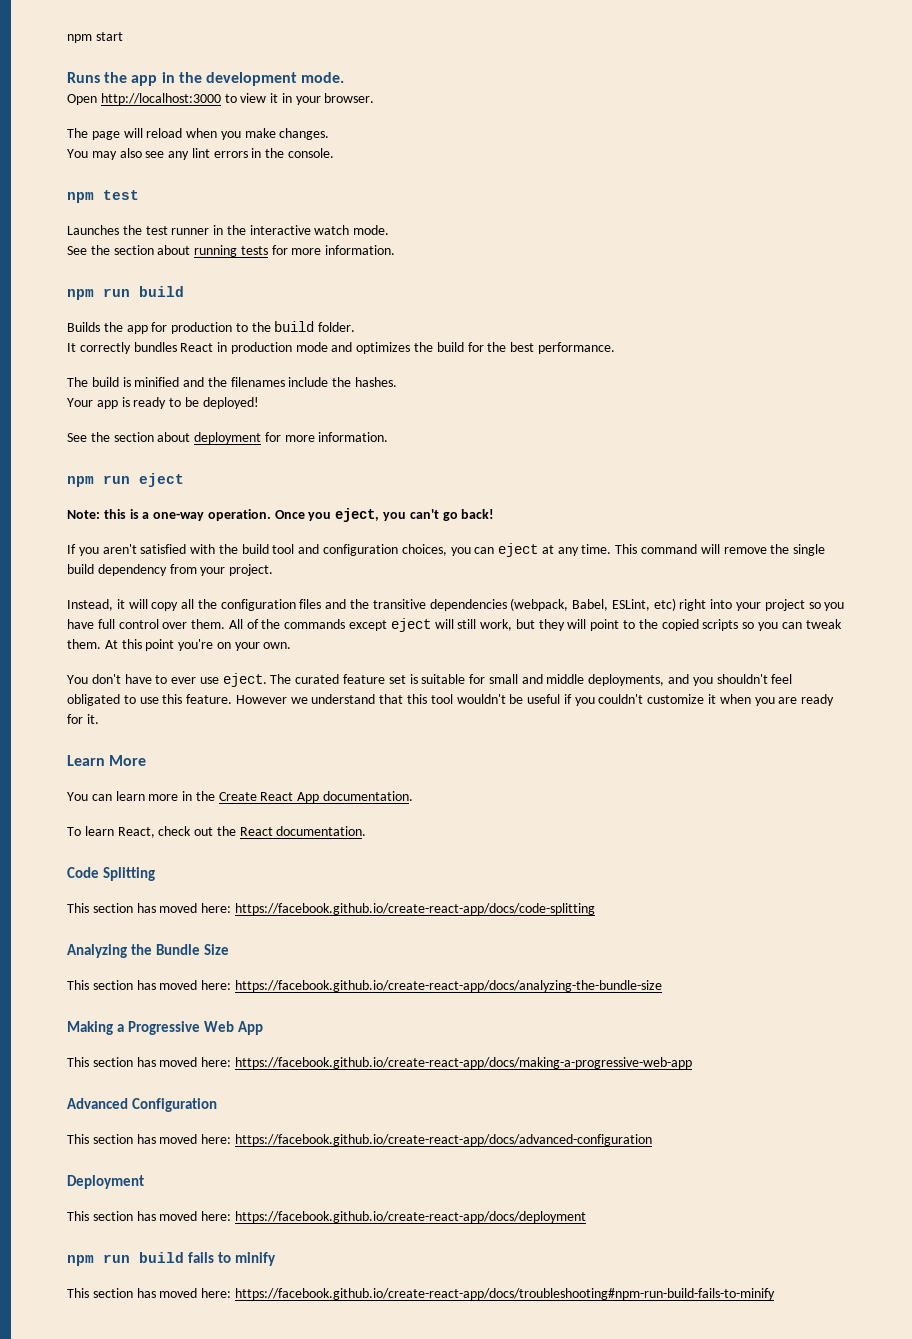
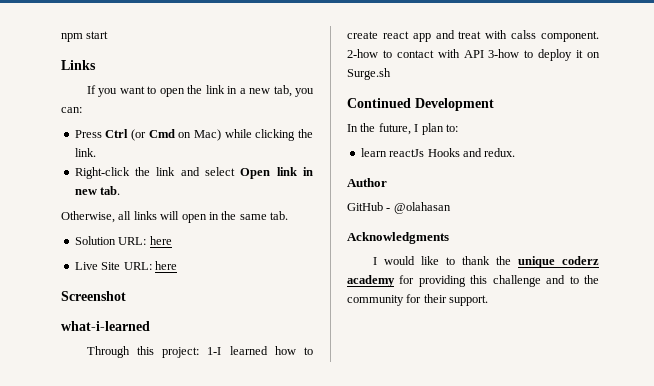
[67,72,345,86] [67,93,375,105] [67,128,330,140] [67,148,335,160] [67,190,139,203] [67,225,390,235] [67,245,396,257] [67,286,184,300] [67,321,356,334] [67,342,615,354] [67,377,398,387] [67,397,259,409] [67,432,389,444] [67,473,184,487] [67,508,495,522] [67,543,826,557] [67,564,274,576] [67,598,845,611] [67,618,842,632] [67,639,292,651] [67,673,793,687] [67,694,835,706] [67,714,99,724] [67,755,147,766] [67,791,414,803] [67,826,367,838] [67,867,155,881] [67,903,595,915] [67,944,229,958] [67,980,662,992] [67,1021,263,1035] [67,1057,692,1069] [67,1098,217,1112] [67,1134,652,1146] [67,1175,144,1189] [67,1211,586,1223] [67,1252,276,1266] [67,1288,775,1300] Runs the app in the development mode. // Open http://localhost:3000 to view it in your browser. // The page will reload when you make changes. // You may also see any lint errors in the console. // npm test // Launches the test runner in the interactive watch mode. // See the section about running tests for more information. // npm run build // Builds the app for production to the build folder. // It correctly bundles React in production mode and optimizes the build for the best performance. // The build is minified and the filenames include the hashes. // Your app is ready to be deployed! // See the section about deployment for more information. // npm run eject // Note: this is a one-way operation. Once you eject, you can't go back! // If you aren't satisfied with the build tool and configuration choices, you can eject at any time. This command will remove the single build dependency from your project. // Instead, it will copy all the configuration files and the transitive dependencies (webpack, Babel, ESLint, etc) right into your project so you have full control over them. All of the commands except eject will still work, but they will point to the copied scripts so you can tweak them. At this point you're on your own. // You don't have to ever use eject. The curated feature set is suitable for small and middle deployments, and you shouldn't feel obligated to use this feature. However we understand that this tool wouldn't be useful if you couldn't customize it when you are ready for it. // Learn More // You can learn more in the Create React App documentation. // To learn React, check out the React documentation. // Code Splitting // This section has moved here: https://facebook.github.io/create-react-app/docs/code-splitting // Analyzing the Bundle Size // This section has moved here: https://facebook.github.io/create-react-app/docs/analyzing-the-bundle-size // Making a Progressive Web App // This section has moved here: https://facebook.github.io/create-react-app/docs/making-a-progressive-web-app // Advanced Configuration // This section has moved here: https://facebook.github.io/create-react-app/docs/advanced-configuration // Deployment // This section has moved here: https://facebook.github.io/create-react-app/docs/deployment // npm run build fails to minify // This section has moved here: https://facebook.github.io/create-react-app/docs/troubleshooting#npm-run-build-fails-to-minify -> [61,60,96,70] [86,85,314,97] [61,107,82,113] [74,129,313,141] [74,148,96,157] [74,167,314,179] [74,186,121,195] [61,211,288,223] [74,236,172,245] [74,261,177,270] [61,291,126,301] [61,321,150,331] [86,346,313,358] [347,30,599,42] [347,49,600,61] [347,68,391,80] [347,98,494,111] [347,123,458,135] [360,148,516,157] [347,178,387,187] [347,202,451,214] [347,232,449,244] [372,256,599,268] [347,275,599,287] [347,294,489,306] Links // If you want to open the link in a new tab, you can: // Press Ctrl (or Cmd on Mac) while clicking the link. // Right-click the link and select Open link in new tab. // Otherwise, all links will open in the same tab. // Solution URL: here // Live Site URL: here // Screenshot // what-i-learned // Through this project: 1-I learned how to create react app and treat with calss component. 2-how to contact with API 3-how to deploy it on Surge.sh // Continued Development // In the future, I plan to: // learn reactJs Hooks and redux. // Author // GitHub - @olahasan // Acknowledgments // I would like to thank the unique coderz academy for providing this challenge and to the community for their support.

